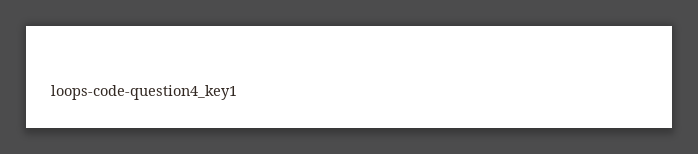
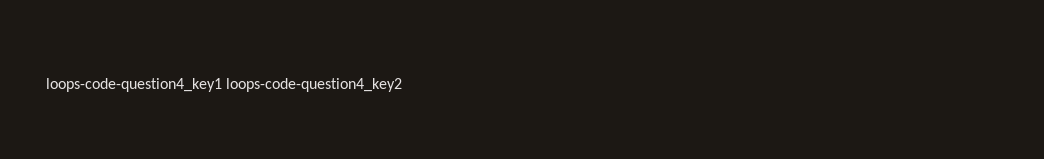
(237, 92) none -> [226,78,403,92] loops-code-question4_key2

